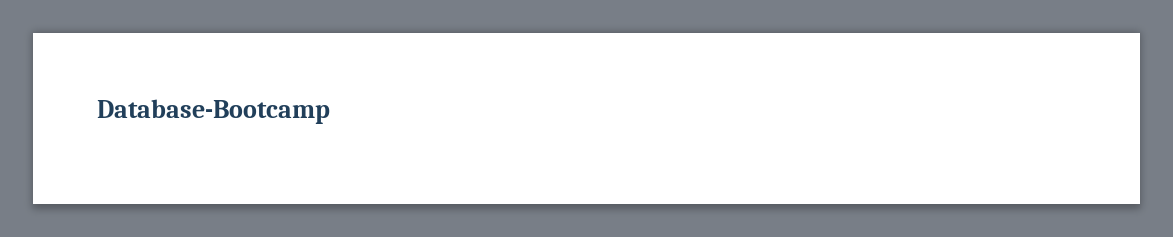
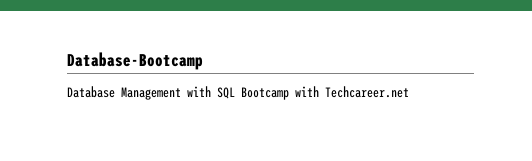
(330, 111) none -> [67,86,409,100] // Database Management with SQL Bootcamp with Techcareer.net

